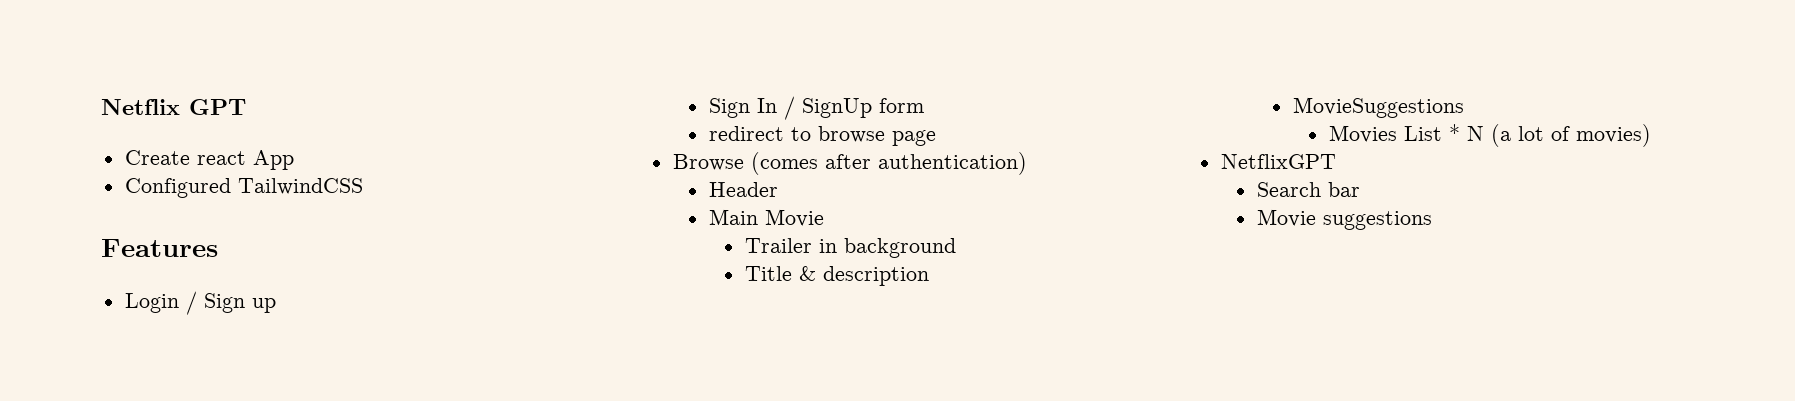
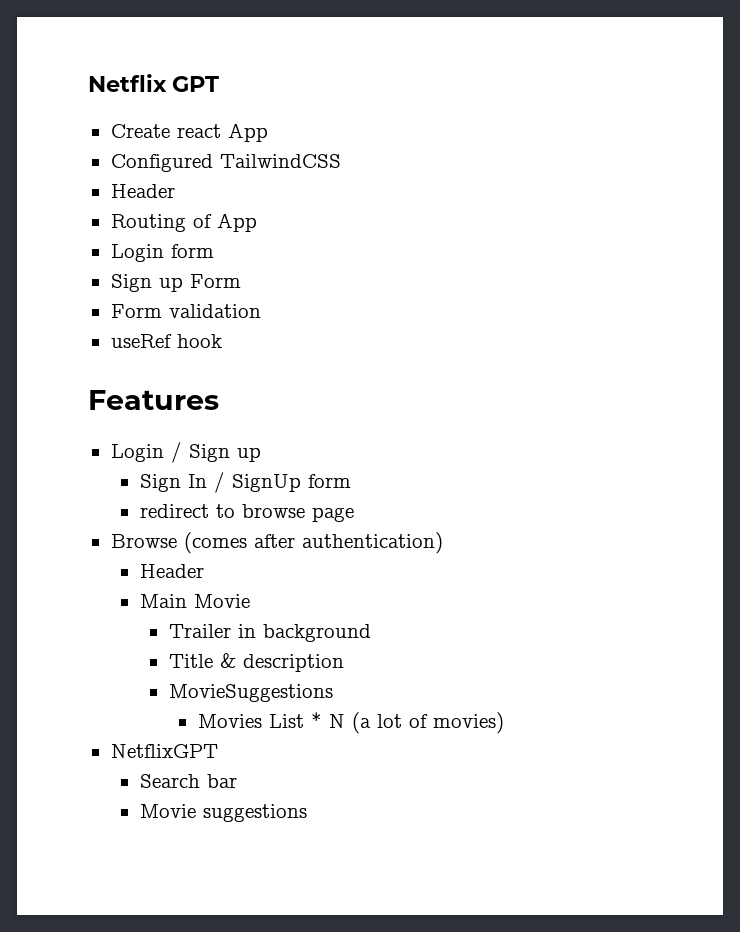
(363, 186) none -> [110,184,175,198] [110,213,257,232] [110,244,214,262] [110,274,241,292] [110,304,261,318] [110,334,222,348] // Header // Routing of App // Login form // Sign up Form // Form validation // useRef hook

